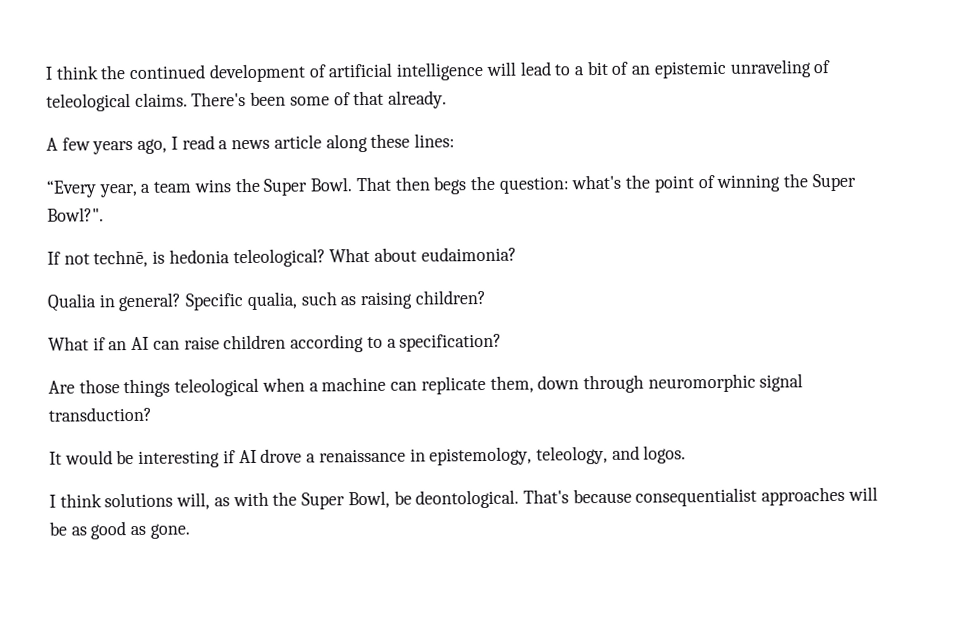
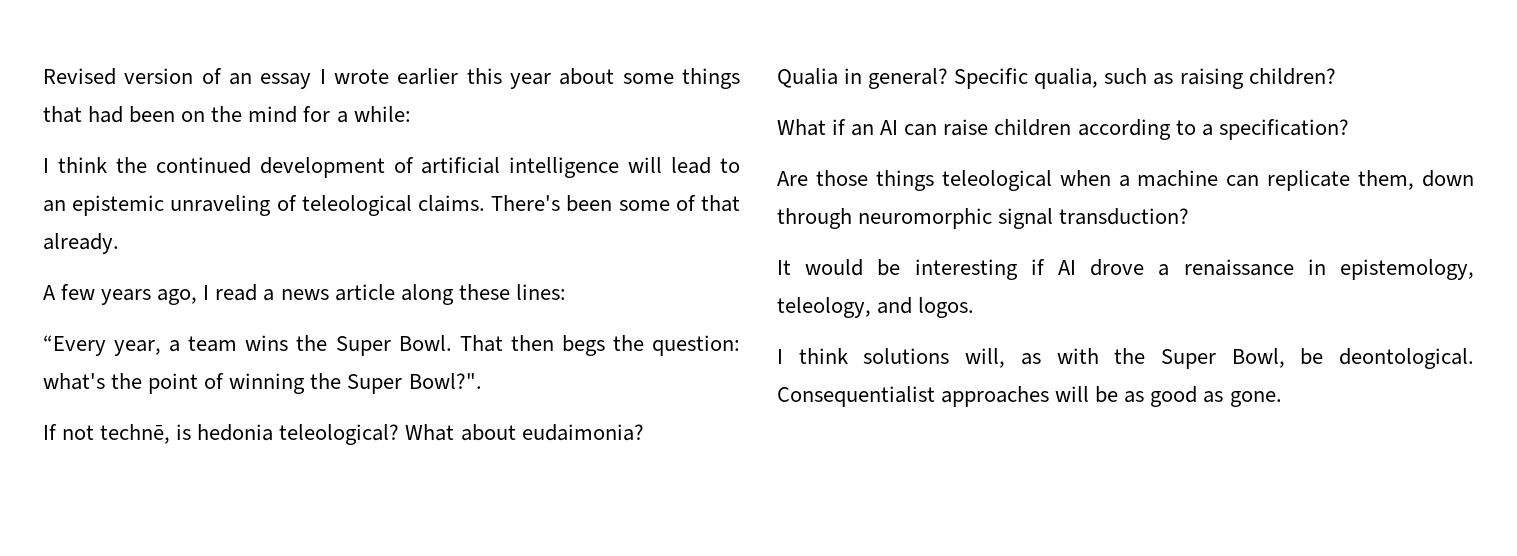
(45, 73) none -> [43,68,740,89] [43,106,411,123] Revised version of an essay I wrote earlier this year about some things that had been on the mind for a while: //
[573,60,629,76] a bit of -> (740, 165) none
[522,487,758,507] That's because consequentialist -> [777,386,935,407] Consequentialist

